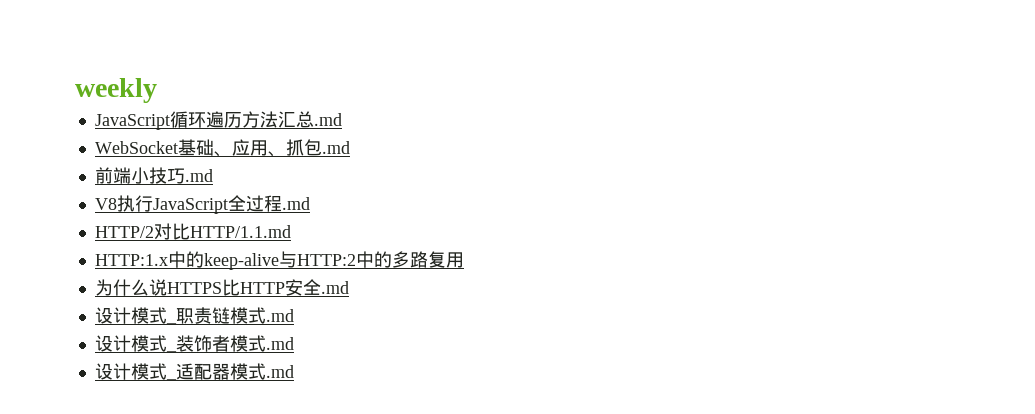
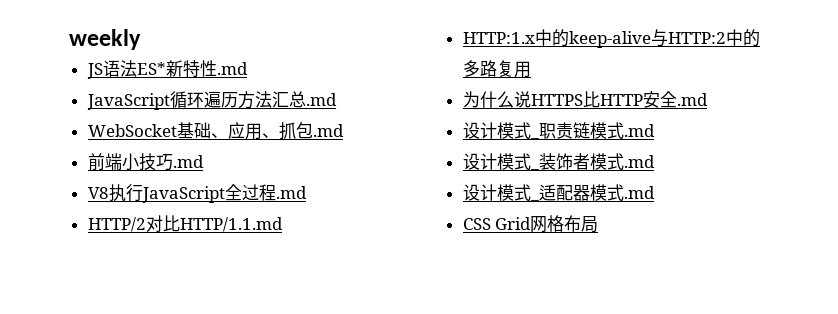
(157, 90) none -> [86,60,248,79] // JS语法ES*新特性.md
(294, 371) none -> [462,215,599,233] // CSS Grid网格布局

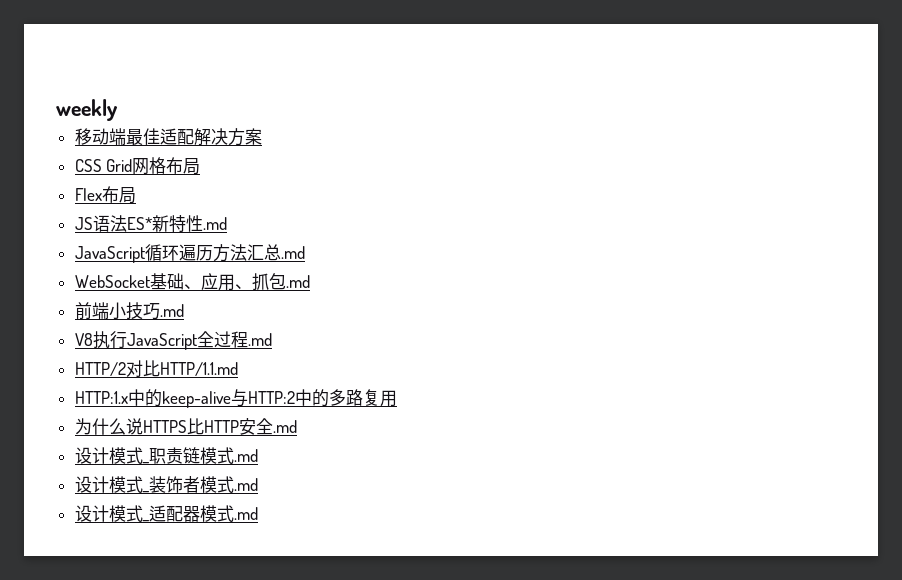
(141, 39) none -> [74,128,262,146] [74,157,201,175] [74,186,136,204] // 移动端最佳适配解决方案 // CSS Grid网格布局 // Flex布局
[462,215,599,233] // CSS Grid网格布局 -> (258, 513) none

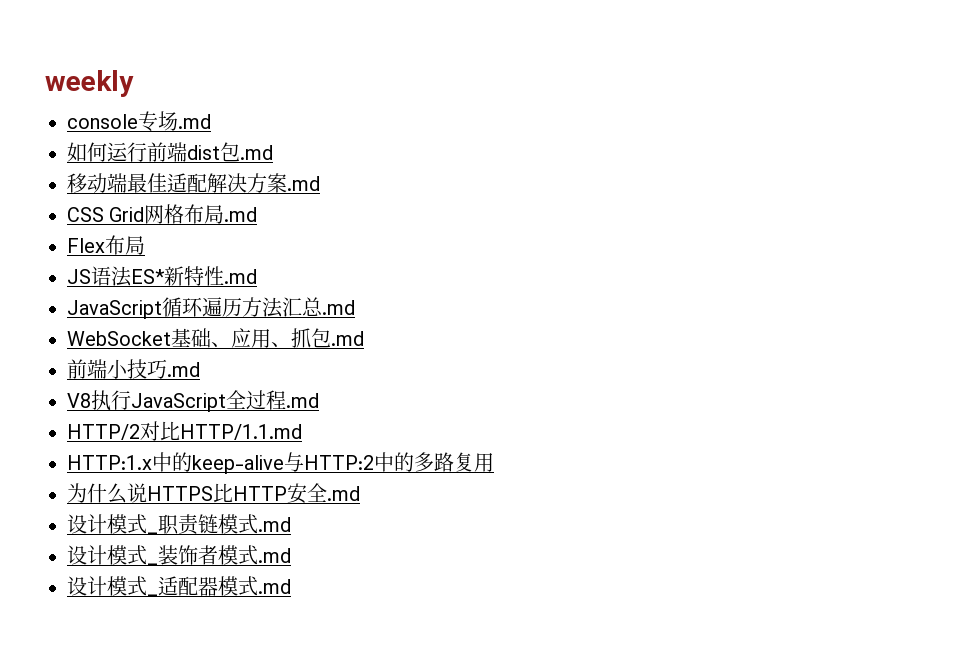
(118, 110) none -> [67,111,211,132] [67,142,273,162] // console专场.md // 如何运行前端dist包.md
(262, 136) none -> [287,176,320,191] .md
(201, 166) none -> [224,207,258,222] .md

